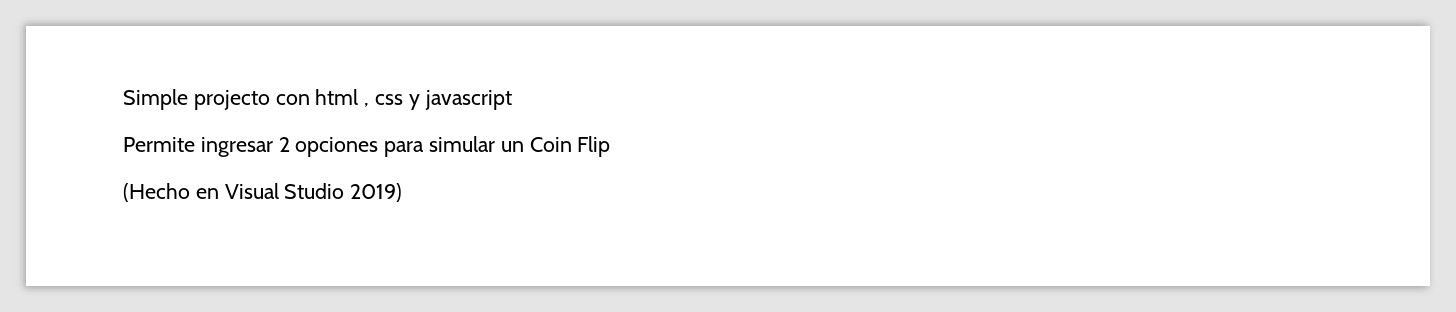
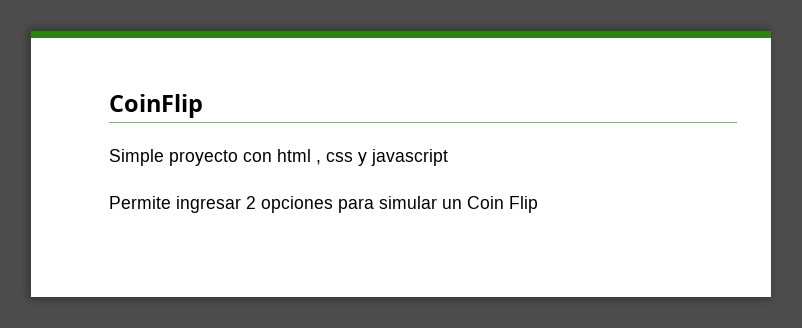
[123,89,270,110] Simple projecto -> [109,94,203,118] [109,149,238,166] CoinFlip // Simple proyecto
[123,183,403,202] // (Hecho en Visual Studio 2019) -> (538, 204) none

